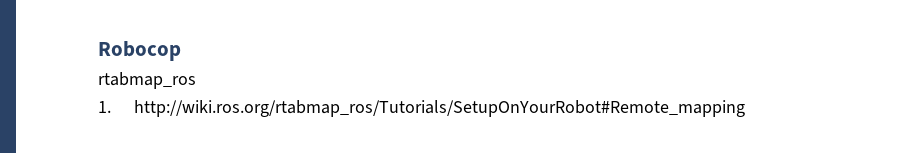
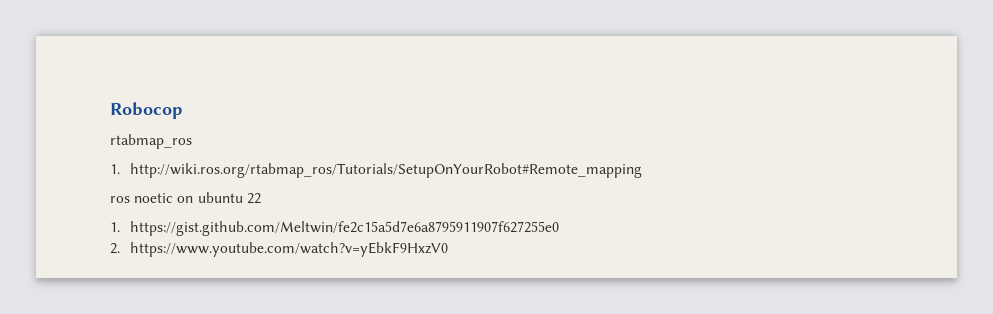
(745, 108) none -> [110,192,261,204] [110,221,560,236] [110,242,449,257] // ros noetic on ubuntu 22 // 1. https://gist.github.com/Meltwin/fe2c15a5d7e6a8795911907f627255e0 // 2. https://www.youtube.com/watch?v=yEbkF9HxzV0

